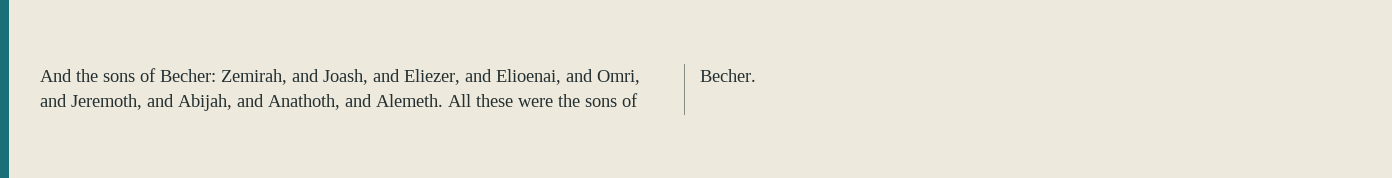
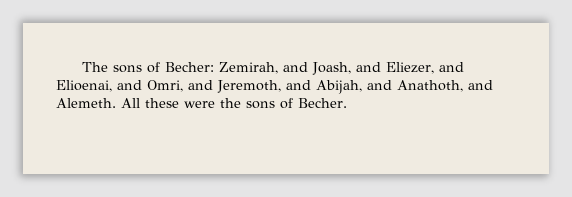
[40,69,98,82] And the -> [82,62,109,72] The

